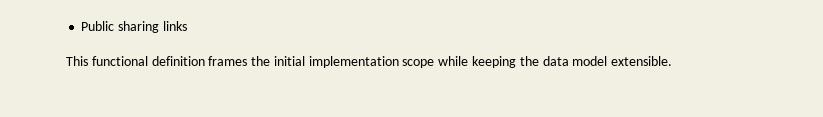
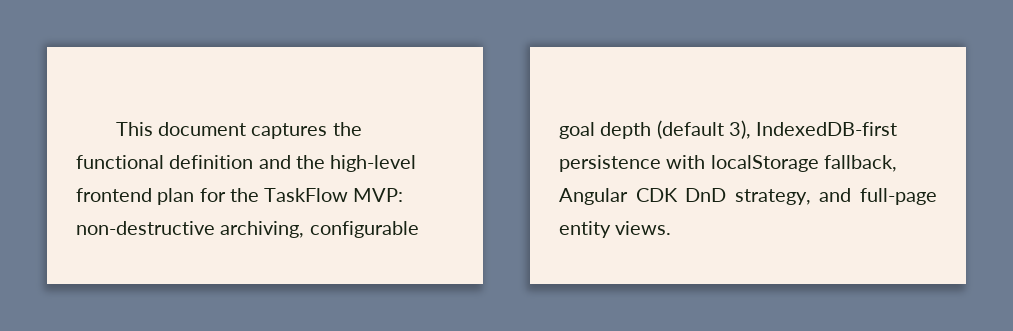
[81,21,187,33] [66,56,673,68] Public sharing links // This functional definition frames the initial implementation scope while keeping the data model extensible. -> [115,122,362,139] [76,155,417,172] [76,188,404,205] [76,221,419,238] [559,120,898,139] [559,155,897,172] [559,188,937,205] [559,221,672,238] This document captures the functional definition and the high-level frontend plan for the TaskFlow MVP: non-destructive archiving, configurable goal depth (default 3), IndexedDB-first persistence with localStorage fallback, Angular CDK DnD strategy, and full-page entity views.

